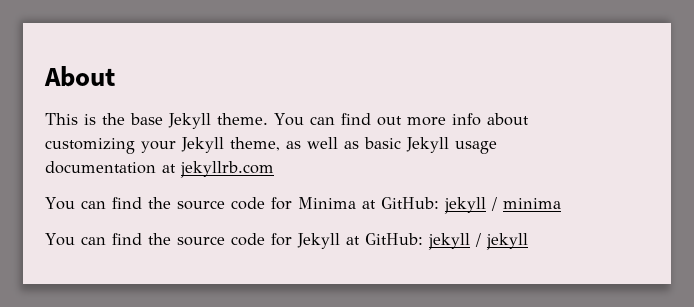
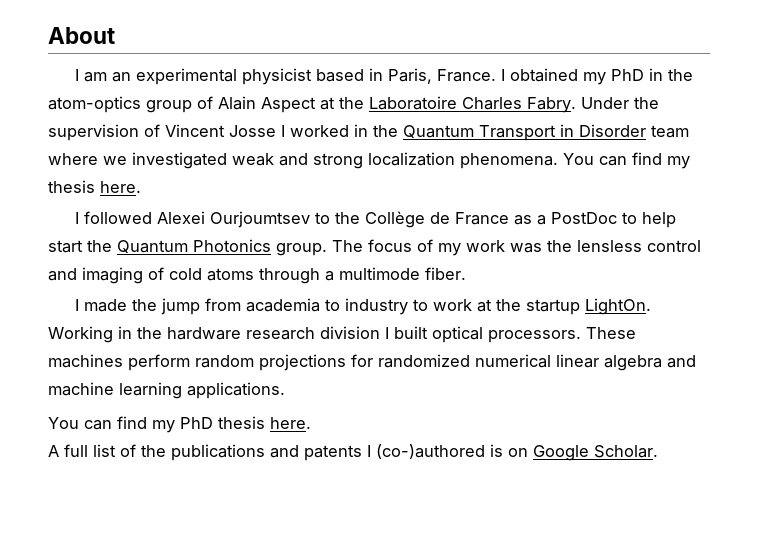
[45,113,529,129] [45,137,497,154] [45,161,274,178] [45,197,561,214] [45,233,528,250] This is the base Jekyll theme. You can find out more info about customizing your Jekyll theme, as well as basic Jekyll usage documentation at jekyllrb.com // You can find the source code for Minima at GitHub: jekyll / minima // You can find the source code for Jekyll at GitHub: jekyll / jekyll -> [75,68,694,85] [48,96,659,113] [48,124,689,141] [48,152,690,169] [48,180,141,193] [75,211,677,228] [48,239,701,256] [48,267,466,284] [75,298,652,315] [48,326,636,343] [48,354,696,371] [48,382,285,399] [48,416,311,433] [48,444,658,461] I am an experimental physicist based in Paris, France. I obtained my PhD in the atom-optics group of Alain Aspect at the Laboratoire Charles Fabry. Under the supervision of Vincent Josse I worked in the Quantum Transport in Disorder team where we investigated weak and strong localization phenomena. You can find my thesis here. // I followed Alexei Ourjoumtsev to the Collège de France as a PostDoc to help start the Quantum Photonics group. The focus of my work was the lensless control and imaging of cold atoms through a multimode fiber. // I made the jump from academia to industry to work at the startup LightOn. Working in the hardware research division I built optical processors. These machines perform random projections for randomized numerical linear algebra and machine learning applications. // You can find my PhD thesis here. // A full list of the publications and patents I (co-)authored is on Google Scholar.

